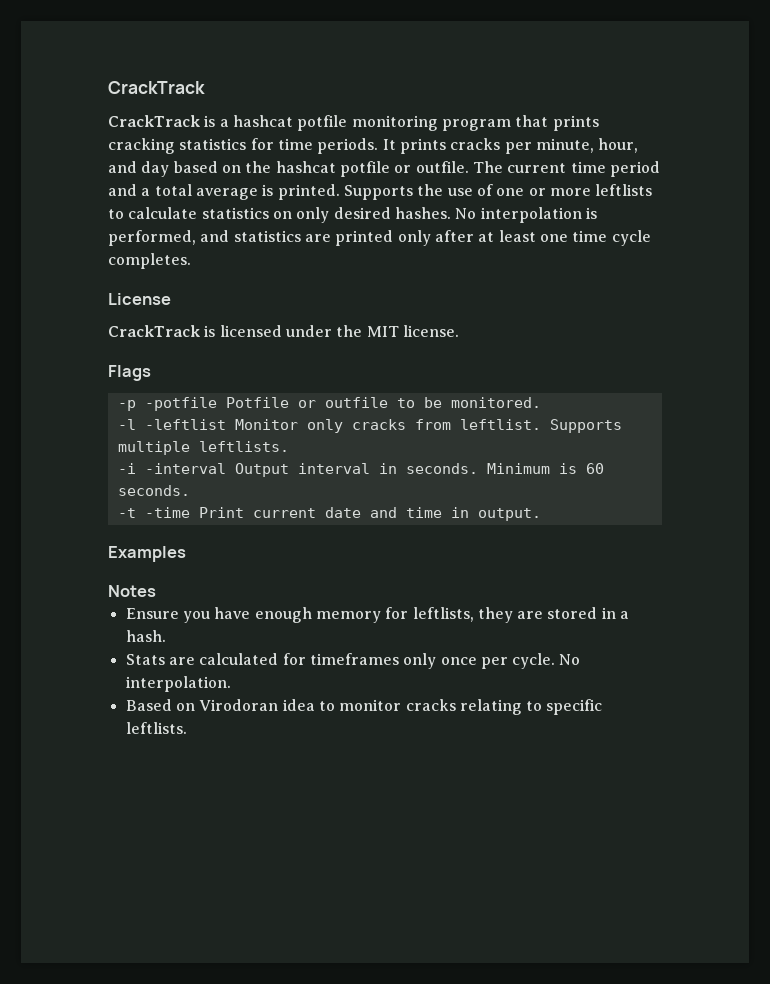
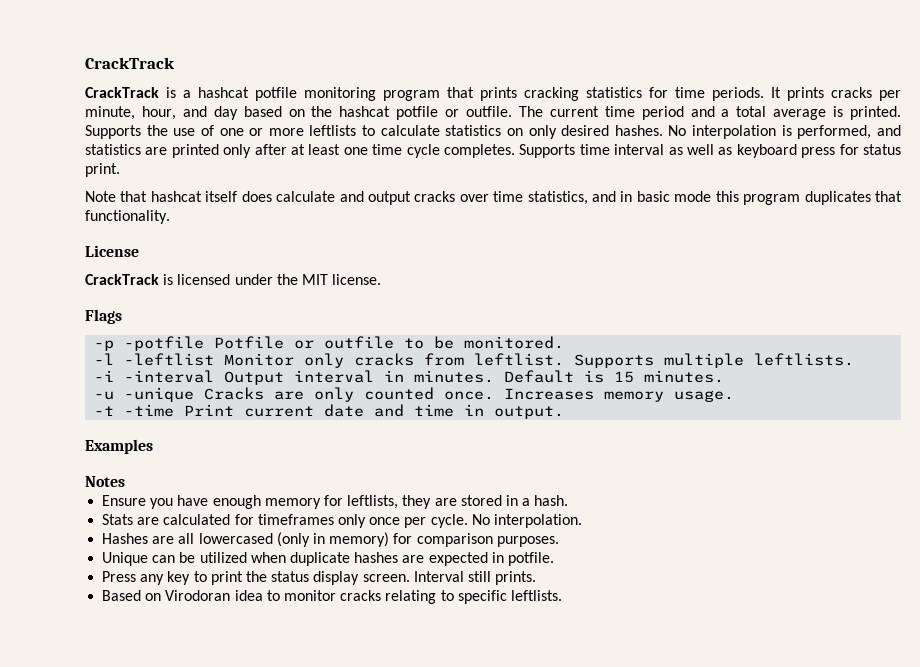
(191, 261) none -> [519,144,901,158] [85,163,120,177] [85,191,903,205] [85,210,170,224] Supports time interval as well as keyboard press for status print. // Note that hashcat itself does calculate and output cracks over time statistics, and in basic mode this program duplicates that functionality.
[405,463,604,474] [117,485,190,496] seconds. Minimum is 60 seconds. -> [414,370,725,383] [94,387,735,402] minutes. Default is 15 minutes. // -u -unique Cracks are only counted once. Increases memory usage.
(231, 684) none -> [102,532,559,547] [102,552,554,566] [102,571,537,585] // Hashes are all lowercased (only in memory) for comparison purposes. // Unique can be utilized when duplicate hashes are expected in potfile. // Press any key to print the status display screen. Interval still prints.

